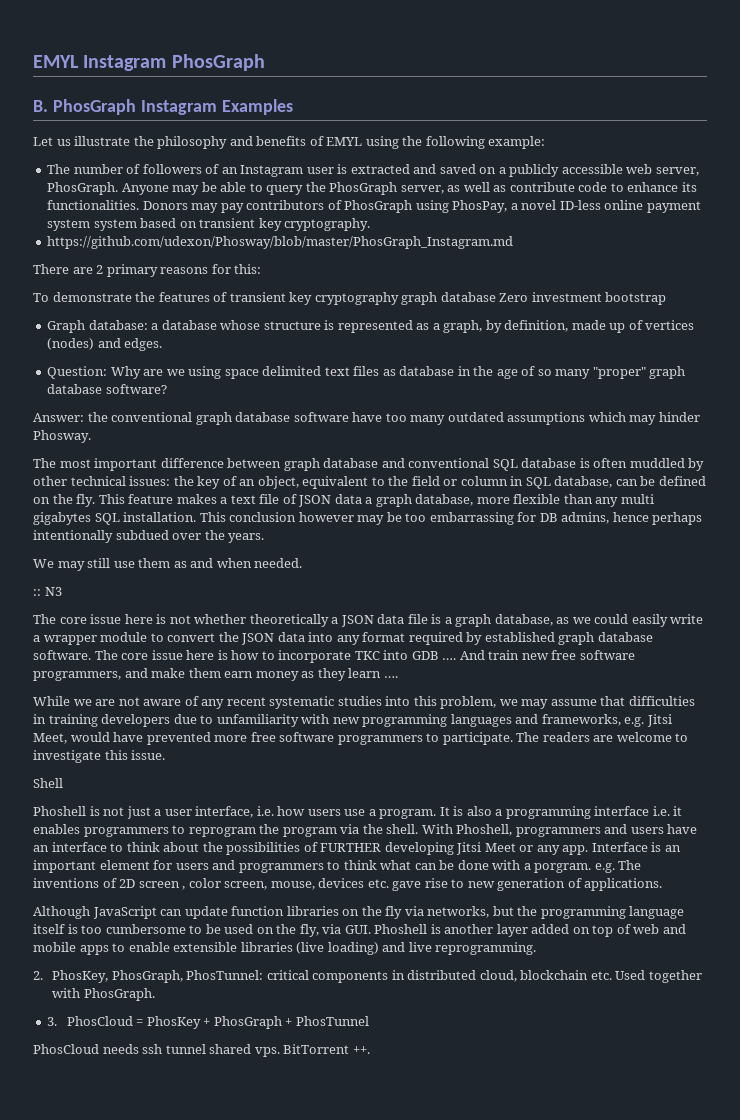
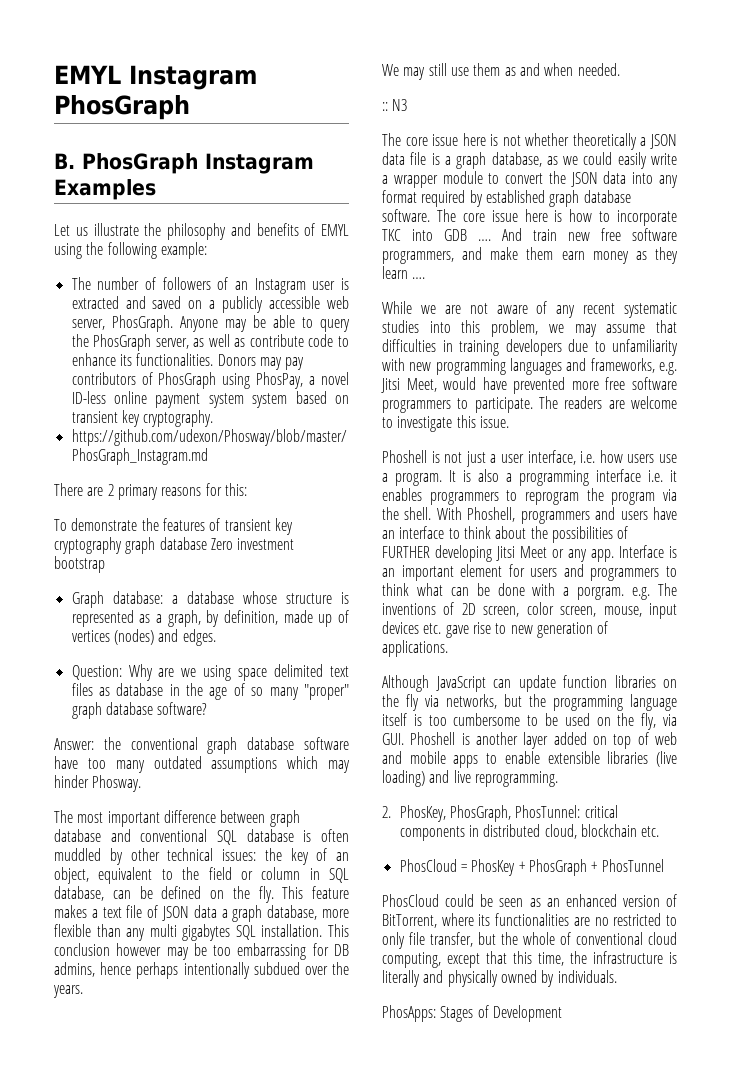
[33,778,63,788] // Shell -> (509, 422) none
[138,881,186,890] screen , -> [483,606,520,617] screen,
(315, 885) none -> [649,603,677,619] input
[615,970,702,983] [52,988,155,1001] [47,1017,58,1026] Used together with PhosGraph. // 3. -> (660, 831) //
[102,1044,370,1057] needs ssh tunnel shared vps. BitTorrent ++. -> [445,894,677,907] [382,913,677,928] [382,932,677,949] [382,951,677,968] [382,970,617,987] [382,1005,562,1022] could be seen as an enhanced version of BitTorrent, where its functionalities are no restricted to only file transfer, but the whole of conventional cloud computing, except that this time, the infrastructure is literally and physically owned by individuals. // PhosApps: Stages of Development

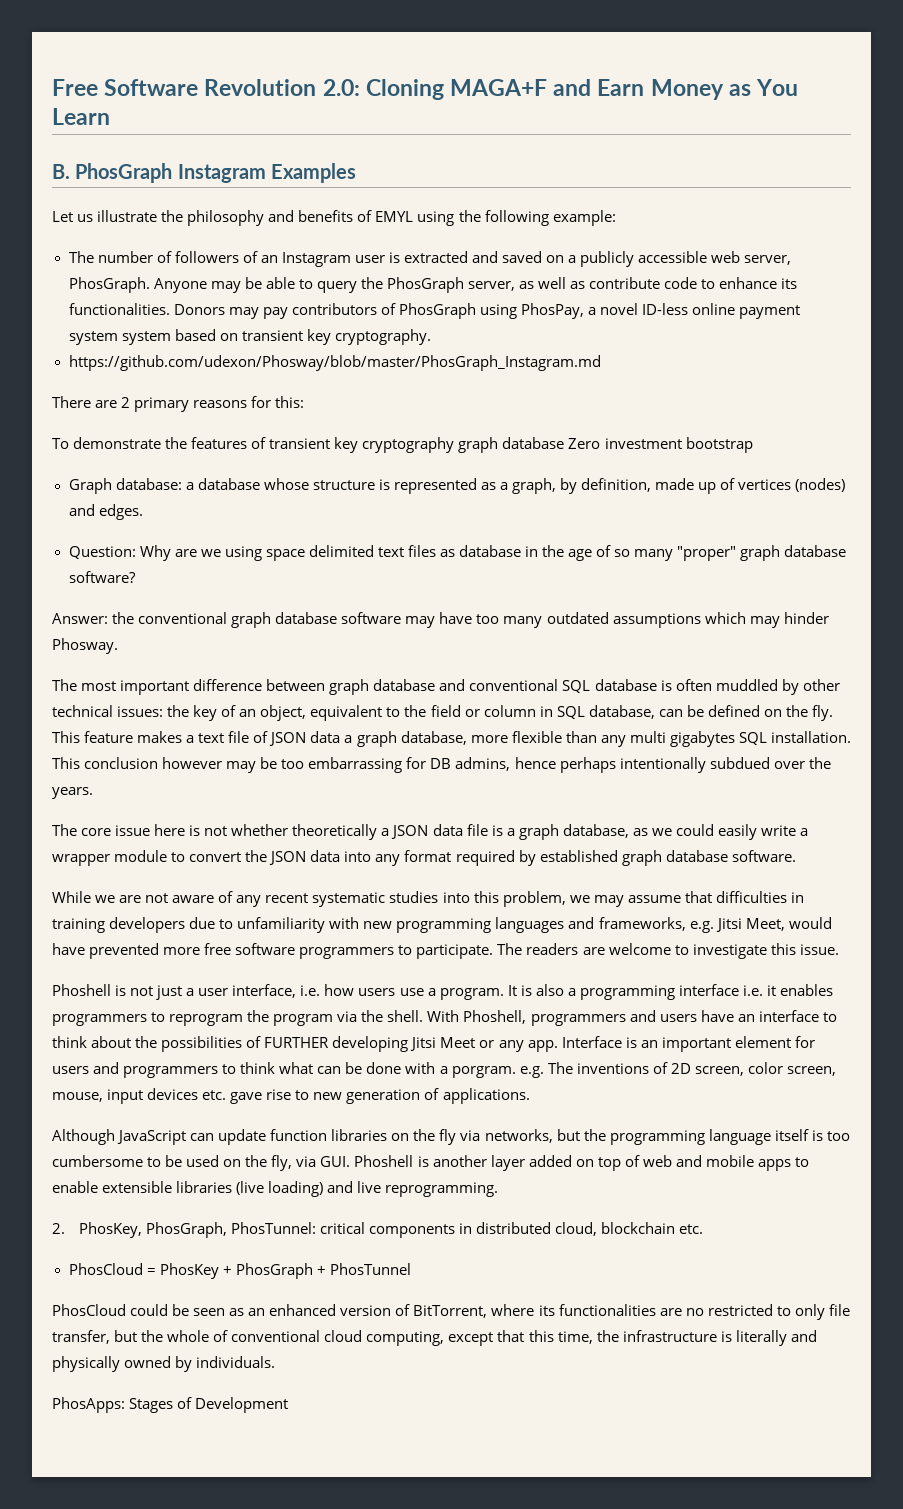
[54,65,257,90] [54,95,190,120] EMYL Instagram PhosGraph -> [52,79,799,100] [52,108,110,125] Free Software Revolution 2.0: Cloning MAGA+F and Earn Money as You Learn
(349, 743) none -> [405,616,436,628] may
[382,63,620,80] [382,99,408,111] // We may still use them as and when needed. // :: N3 -> (93, 793) none
[436,209,677,226] [382,228,677,241] [382,247,678,264] [382,266,426,279] The core issue here is how to incorporate TKC into GDB …. And train new free software programmers, and make them earn money as they learn …. -> (796, 856) none

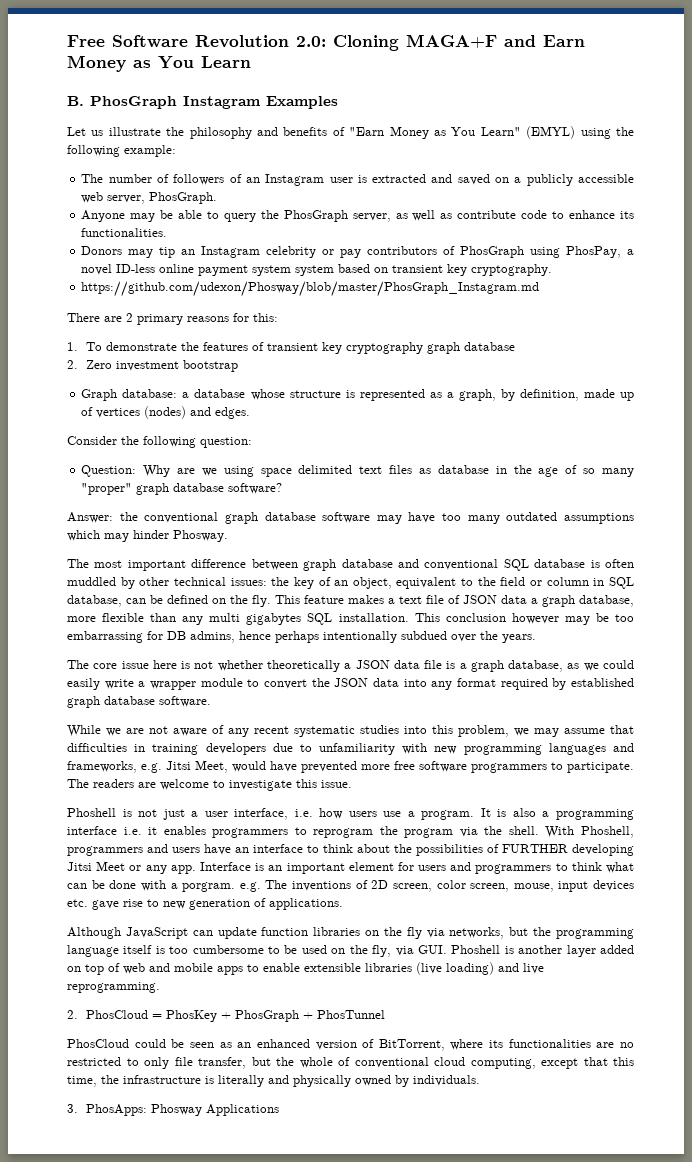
[375,211,414,222] EMYL -> [349,126,576,139] "Earn Money as You Learn" (EMYL)
(150, 285) none -> (218, 198) //
(170, 309) none -> (168, 232) //
(259, 313) none -> [159,246,335,258] tip an Instagram celebrity or
(305, 402) none -> [67,342,78,351] 1.
(565, 443) none -> [67,360,78,369] // 2.
(143, 512) none -> [67,436,252,448] // Consider the following question:
[78,1222,704,1238] PhosKey, PhosGraph, PhosTunnel: critical components in distributed cloud, blockchain etc. // -> (78, 1014) none
[52,1397,289,1413] PhosApps: Stages of Development -> [67,1104,279,1116] 3. PhosApps: Phosway Applications

